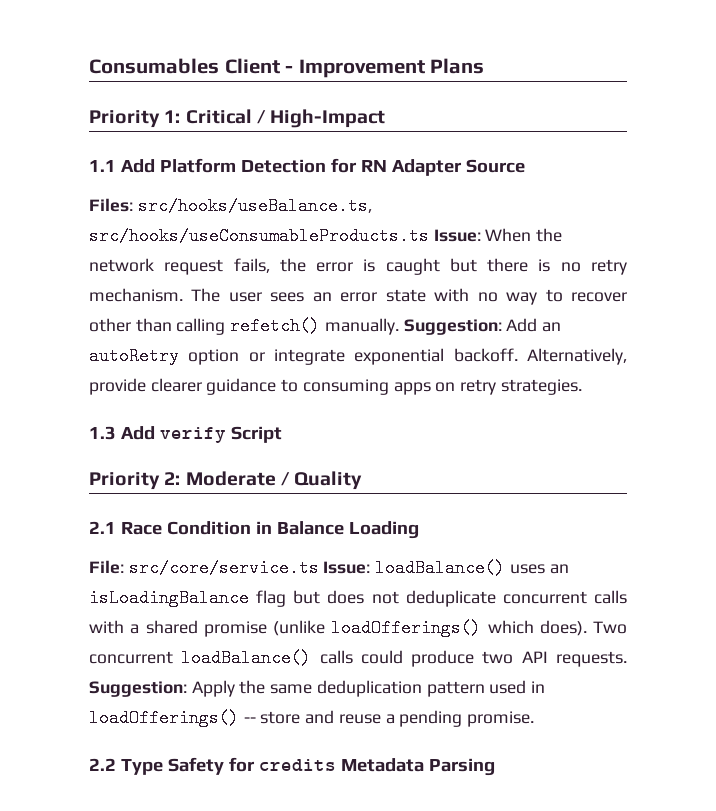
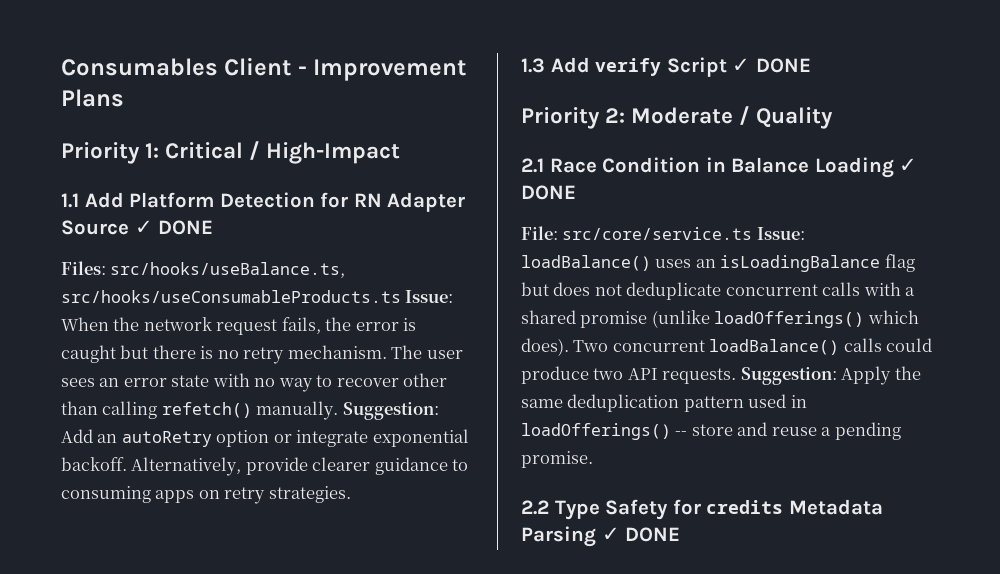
(525, 166) none -> [134,220,214,235] ✓ DONE
(282, 434) none -> [732,58,811,73] ✓ DONE
(419, 530) none -> [899,158,918,172] [521,185,576,200] ✓ DONE
(495, 767) none -> [601,527,681,542] ✓ DONE

